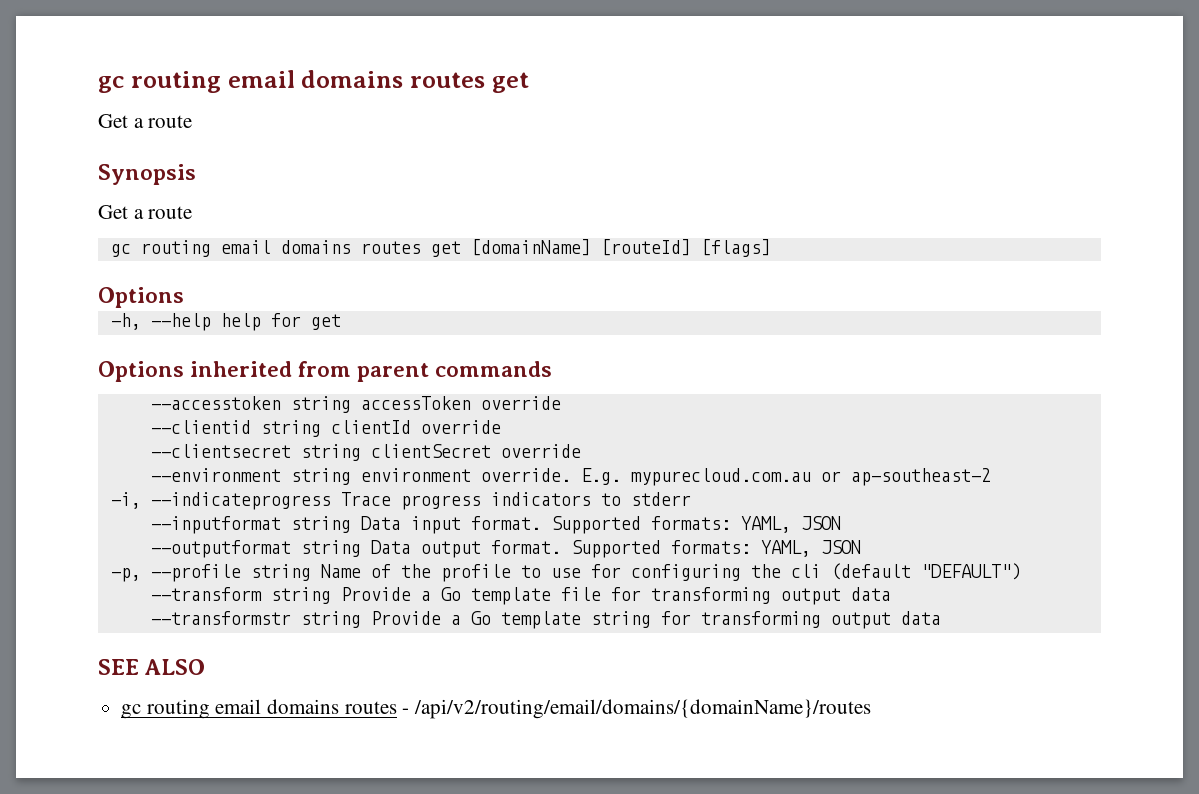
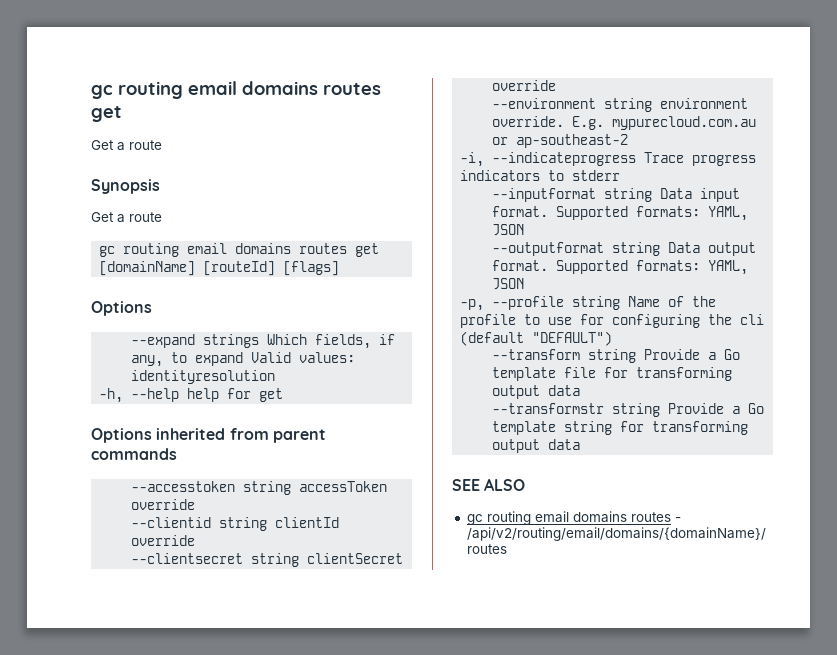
(184, 297) none -> [131,334,396,349] [131,352,356,367] [131,370,276,384] // --expand strings Which fields, if any, to expand Valid values: identityresolution

